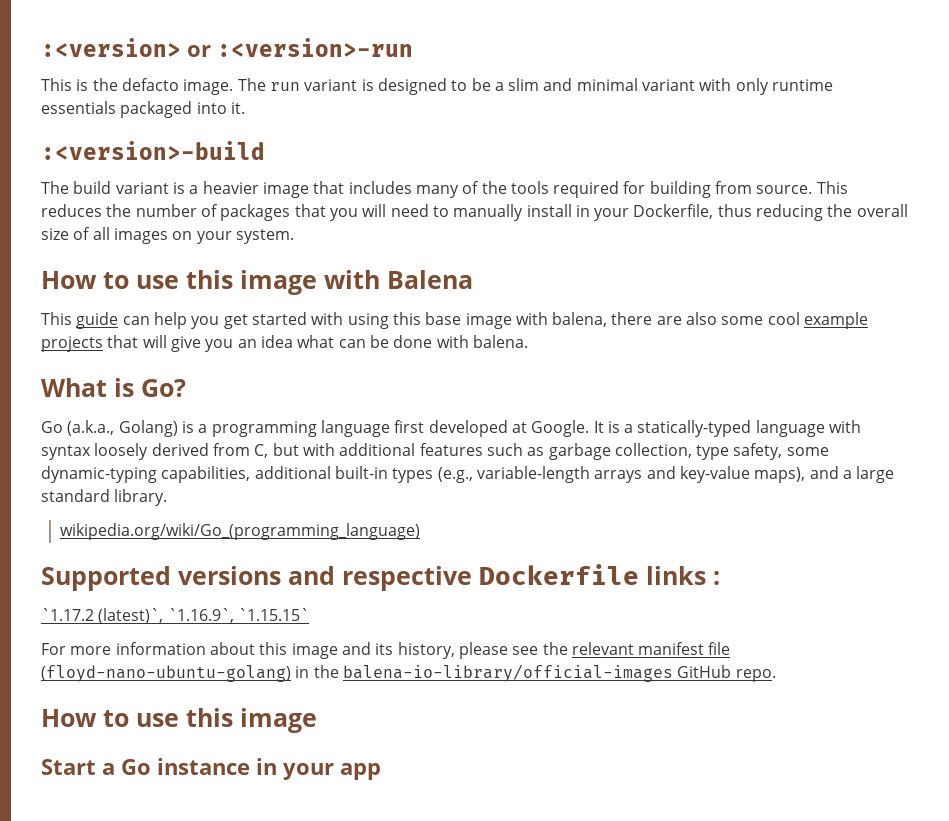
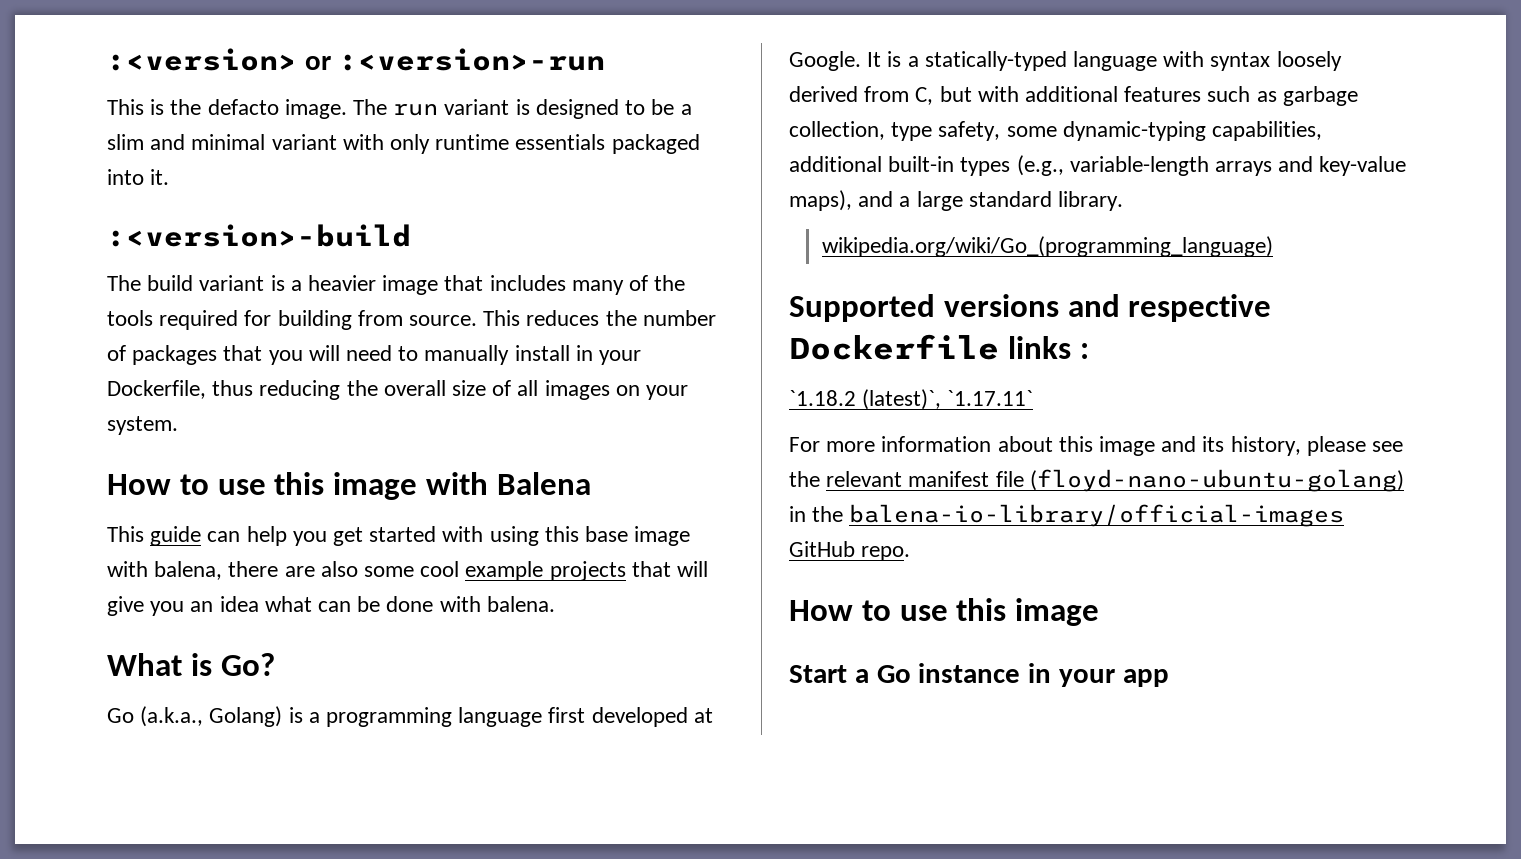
[41,608,309,624] `1.17.2 (latest)`, `1.16.9`, `1.15.15` -> [789,389,1034,410] `1.18.2 (latest)`, `1.17.11`

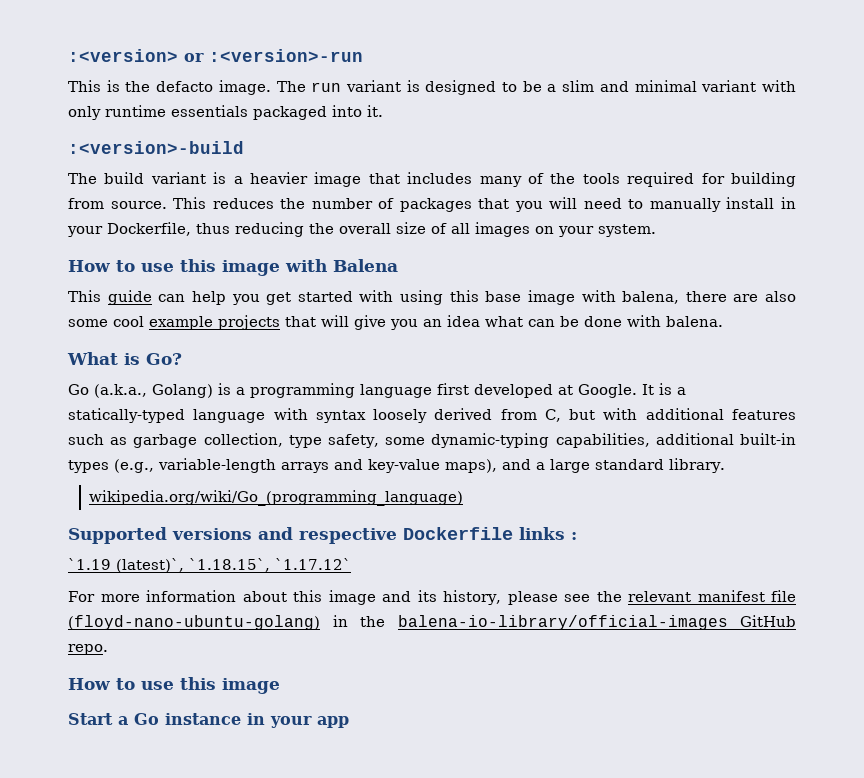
[789,389,1034,410] `1.18.2 (latest)`, `1.17.11` -> [68,558,351,573] `1.19 (latest)`, `1.18.15`, `1.17.12`

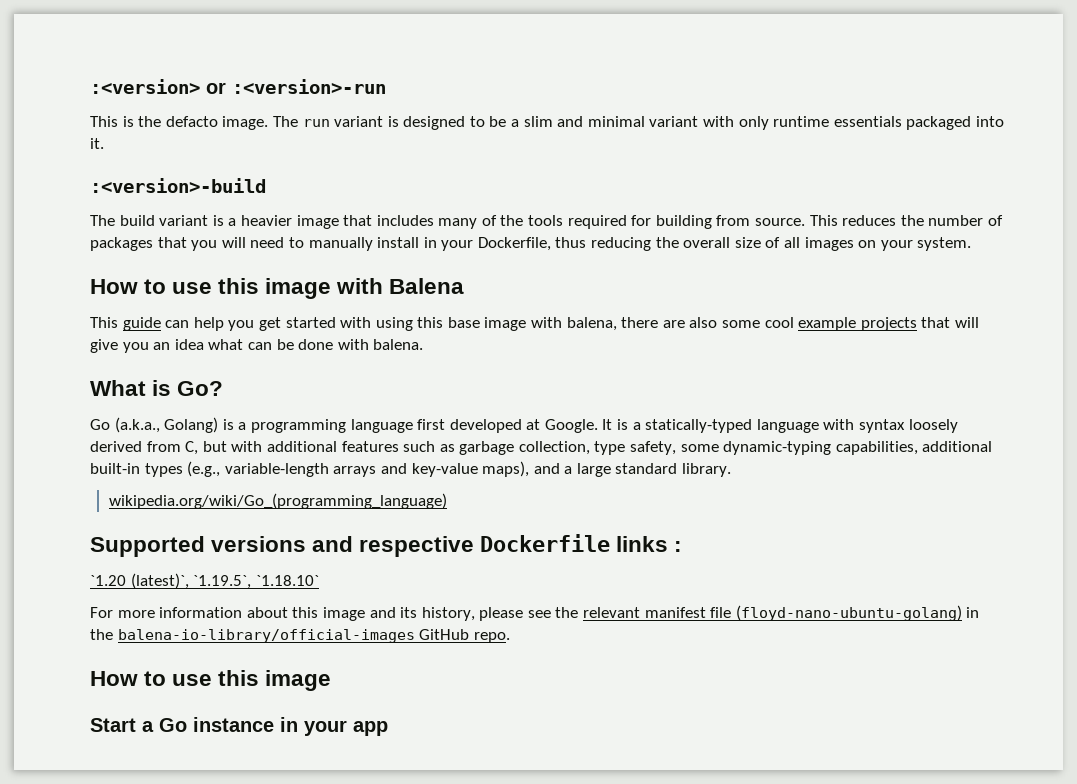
[68,558,351,573] `1.19 (latest)`, `1.18.15`, `1.17.12` -> [90,573,319,589] `1.20 (latest)`, `1.19.5`, `1.18.10`

